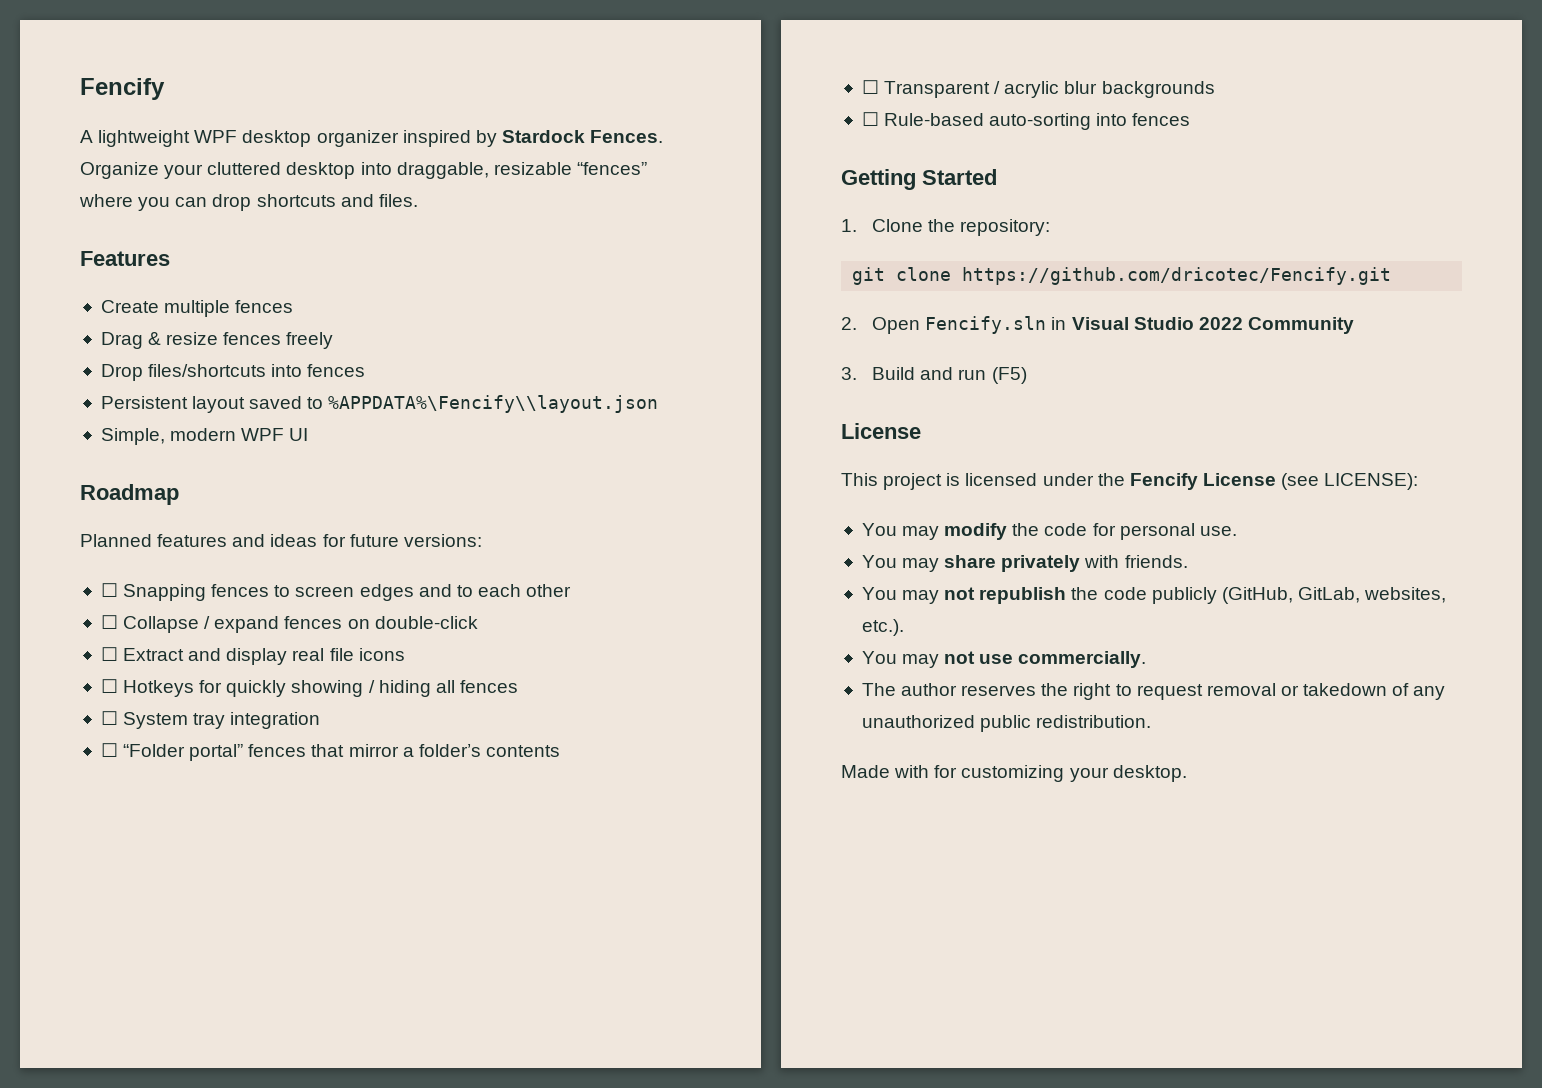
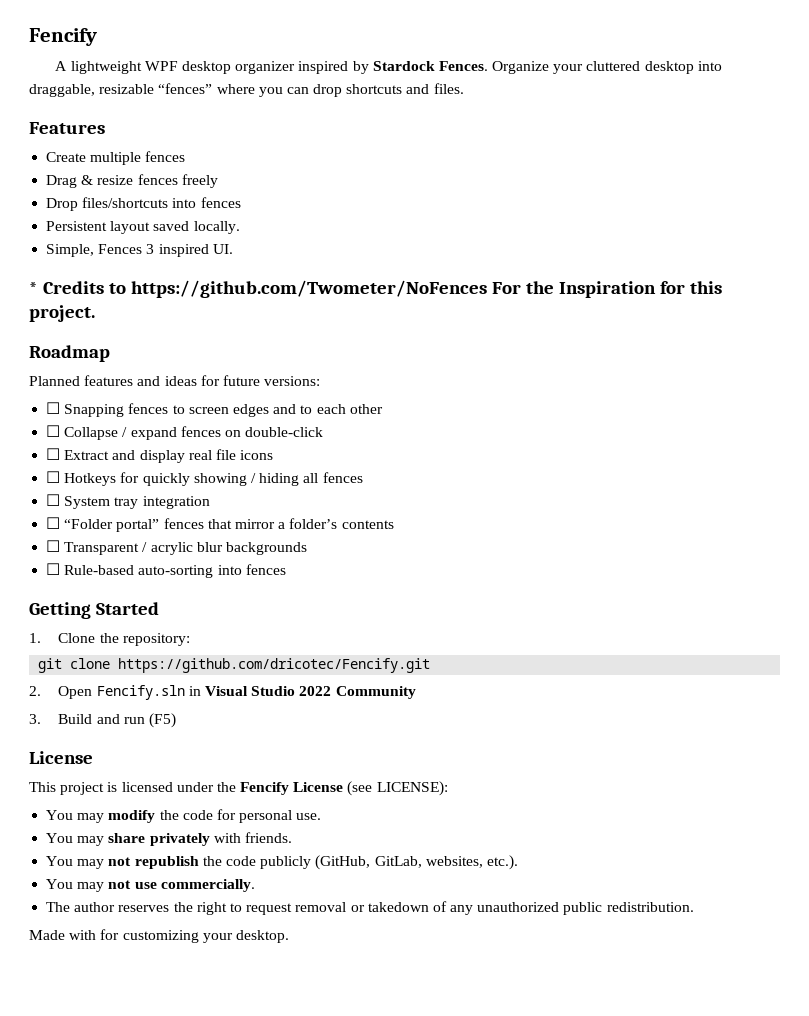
[307,395,659,413] to %APPDATA%\Fencify\\layout.json -> [193,221,240,234] locally.
[170,428,309,441] modern WPF UI -> [98,244,233,257] [29,280,722,298] [29,305,95,322] Fences 3 inspired UI. // * Credits to https://github.com/Twometer/NoFences For the Inspiration for this project.

